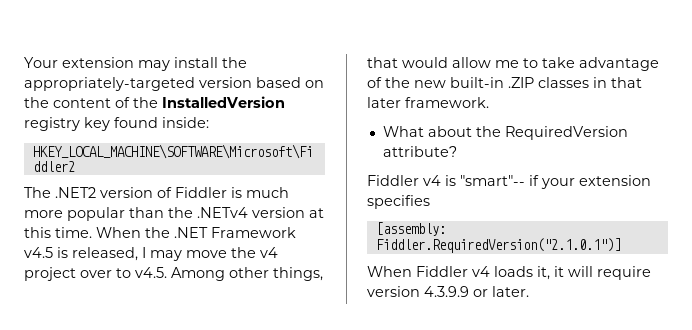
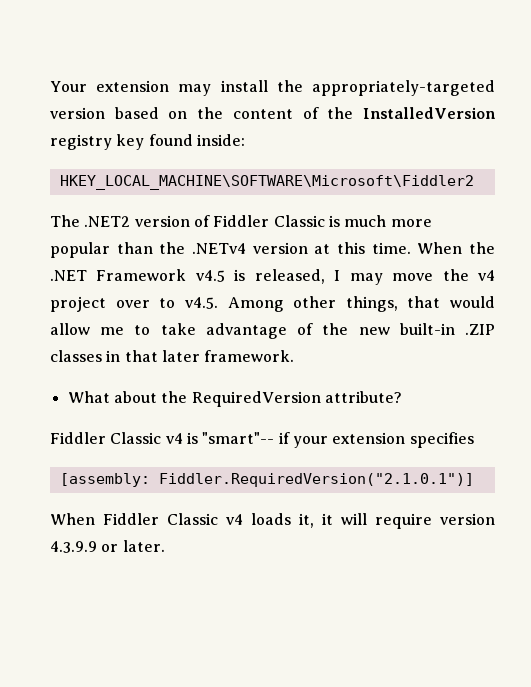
(227, 192) none -> [273,215,325,227] Classic
(419, 180) none -> [110,432,162,444] Classic
(468, 271) none -> [167,513,218,525] Classic

